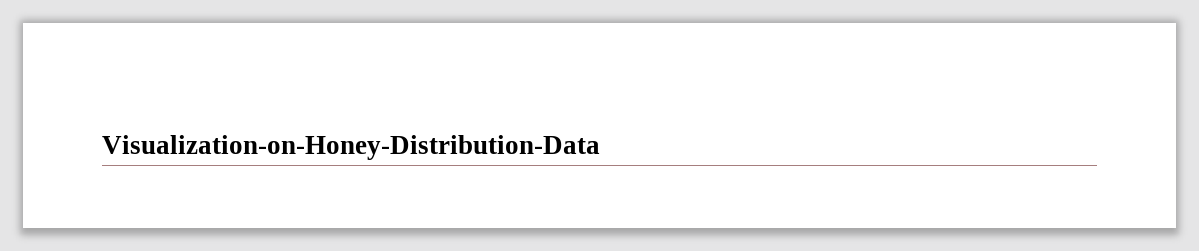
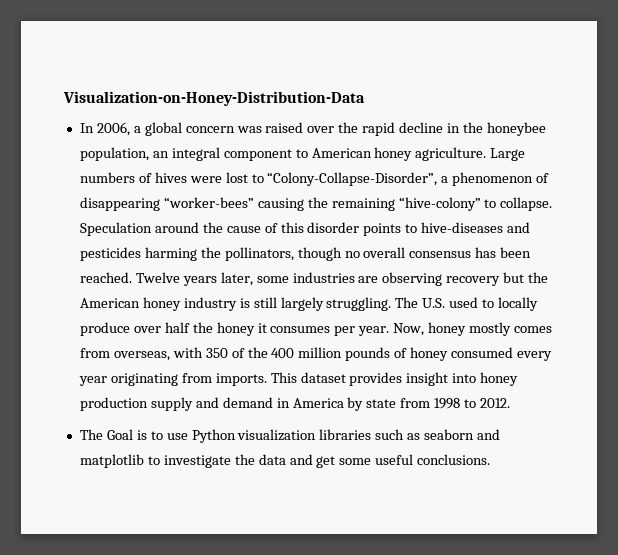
(600, 147) none -> [79,122,546,136] [79,147,526,161] [79,172,550,186] [79,197,553,211] [79,222,531,236] [79,247,532,261] [79,272,549,286] [79,297,539,311] [79,322,552,336] [79,347,552,361] [78,372,519,386] [79,397,511,411] [79,429,501,443] [79,454,491,468] // In 2006, a global concern was raised over the rapid decline in the honeybee population, an integral component to American honey agriculture. Large numbers of hives were lost to “Colony-Collapse-Disorder”, a phenomenon of disappearing “worker-bees” causing the remaining “hive-colony” to collapse. Speculation around the cause of this disorder points to hive-diseases and pesticides harming the pollinators, though no overall consensus has been reached. Twelve years later, some industries are observing recovery but the American honey industry is still largely struggling. The U.S. used to locally produce over half the honey it consumes per year. Now, honey mostly comes from overseas, with 350 of the 400 million pounds of honey consumed every year originating from imports. This dataset provides insight into honey production supply and demand in America by state from 1998 to 2012. // The Goal is to use Python visualization libraries such as seaborn and matplotlib to investigate the data and get some useful conclusions.

